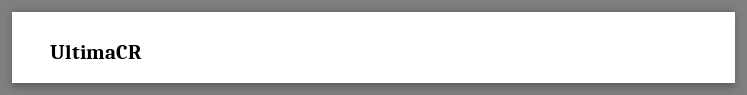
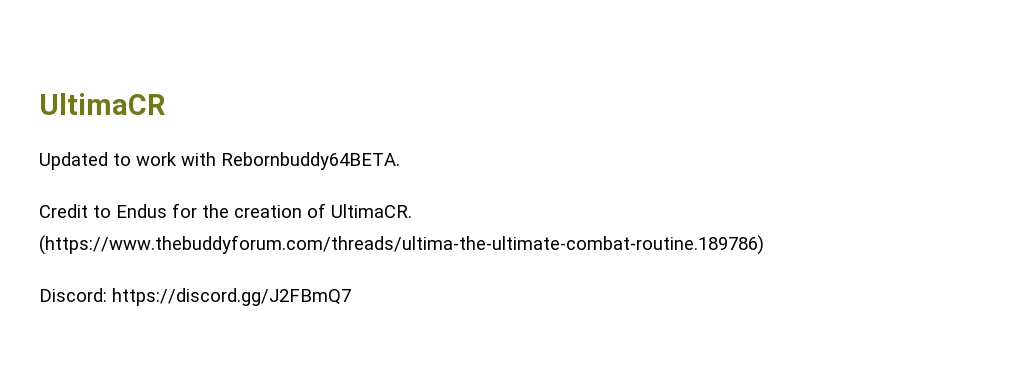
(142, 51) none -> [39,152,400,170] [39,203,412,218] [39,235,764,255] [39,288,351,306] // Updated to work with Rebornbuddy64BETA. // Credit to Endus for the creation of UltimaCR. (https://www.thebuddyforum.com/threads/ultima-the-ultimate-combat-routine.189786) // Discord: https://discord.gg/J2FBmQ7

